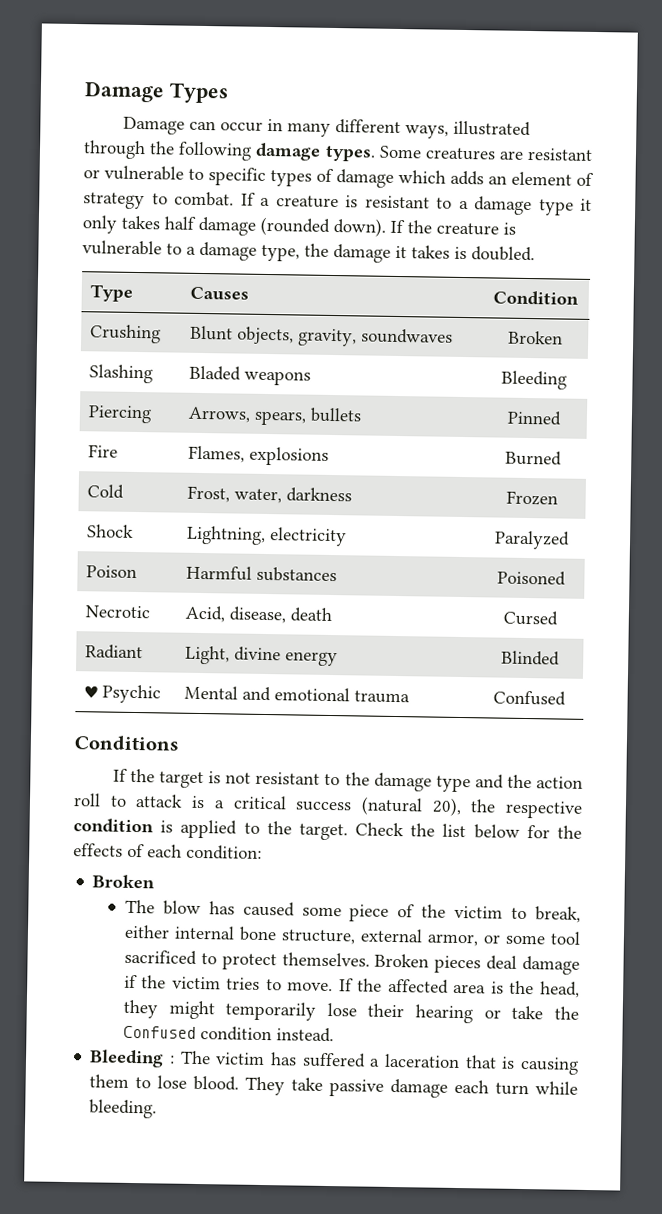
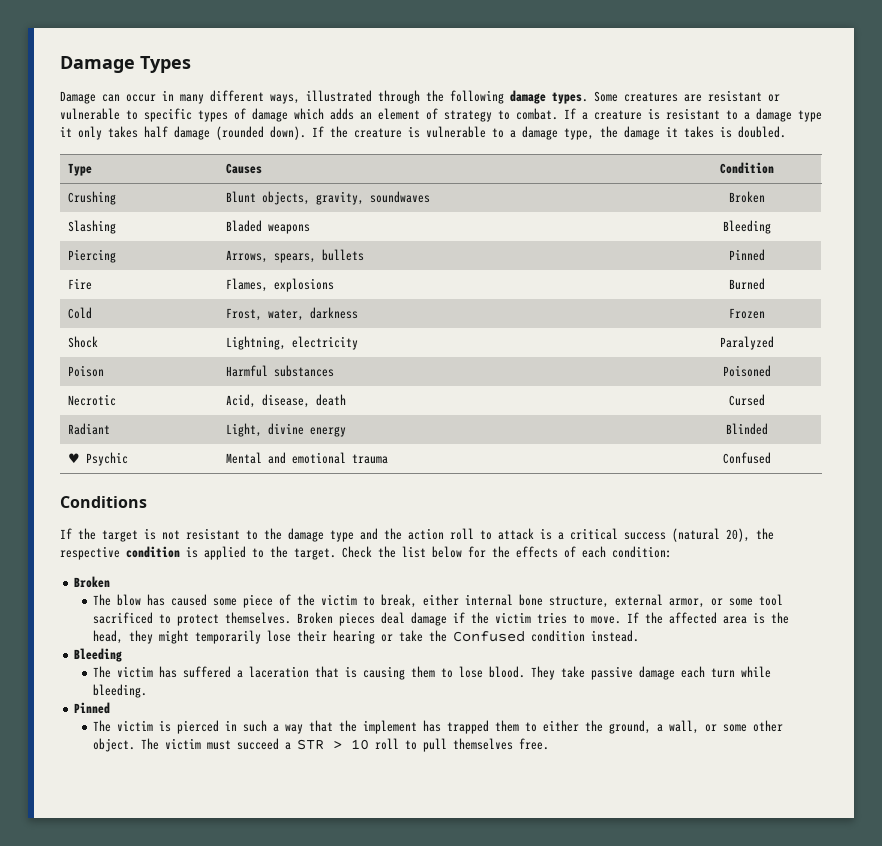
[169,1055,176,1064] : -> (123, 655) //
(158, 1109) none -> [74,702,111,714] [93,720,784,734] [93,738,550,752] // Pinned // The victim is pierced in such a way that the implement has trapped them to either the ground, a wall, or some other object. The victim must succeed a STR > 10 roll to pull themselves free.

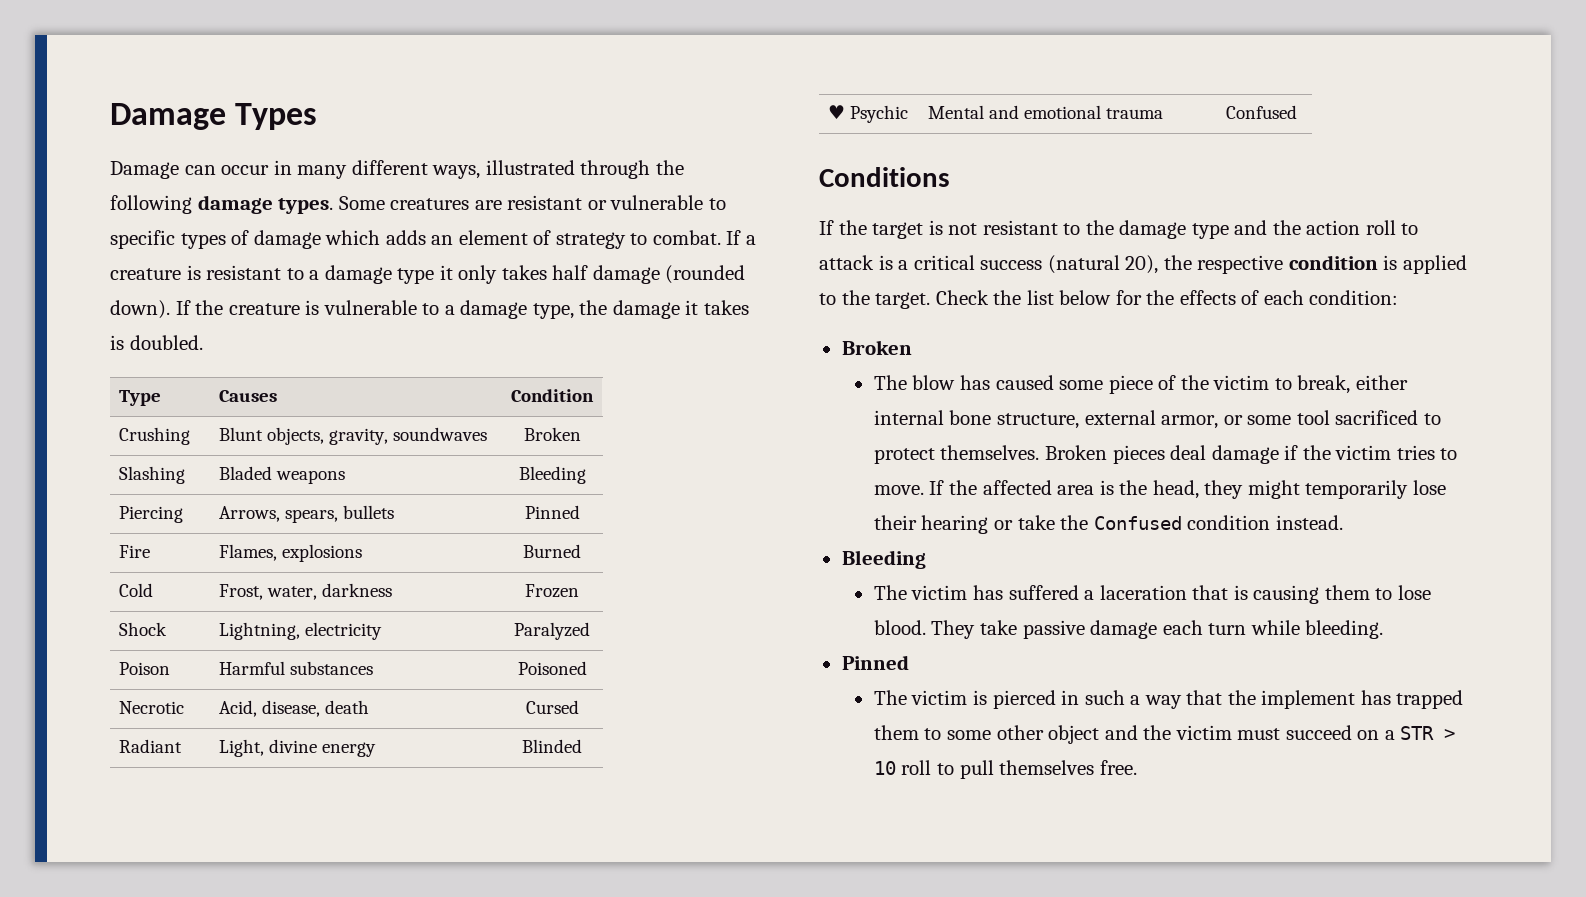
[543,720,784,734] [93,738,160,752] either the ground, a wall, or some other object. The -> [946,725,1172,744] some other object and the
(280, 744) none -> [1357,730,1380,740] on

